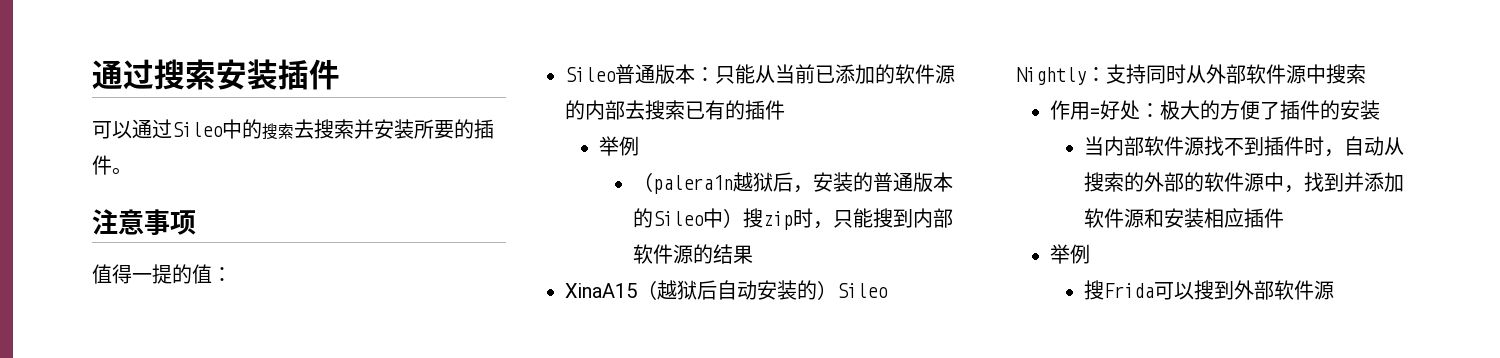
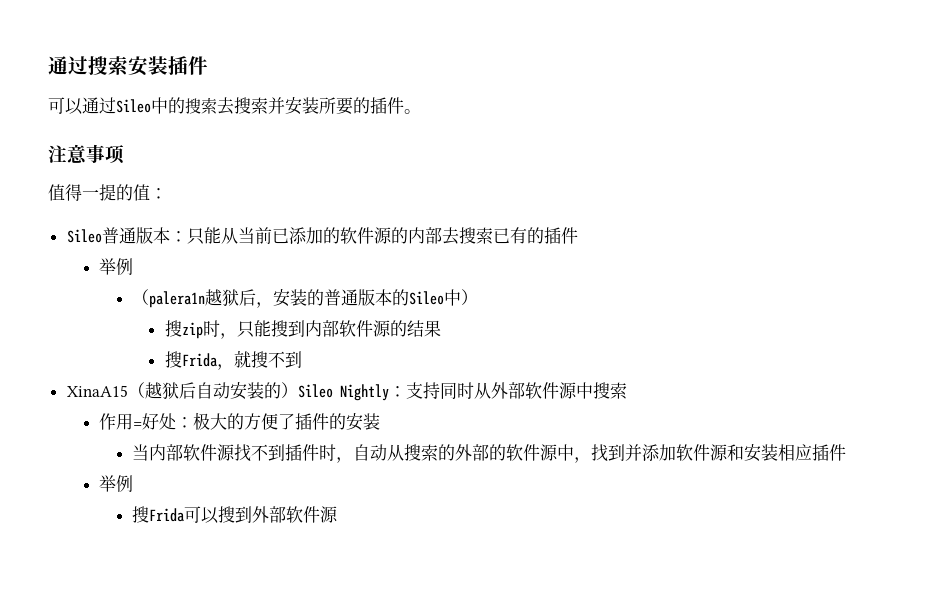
(743, 218) none -> (479, 297) //
(753, 254) none -> [164,350,302,370] // 搜Frida，就搜不到

